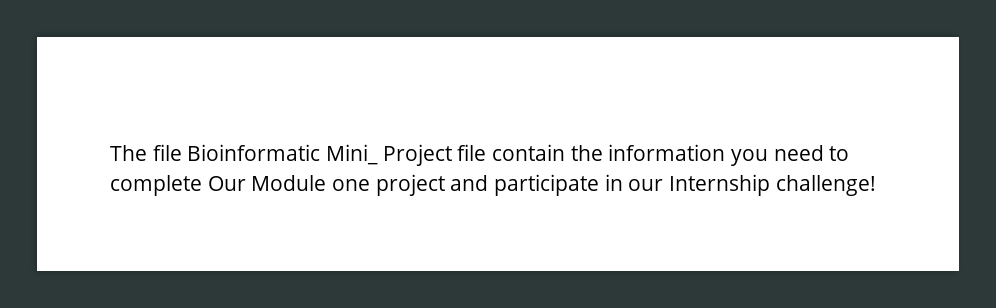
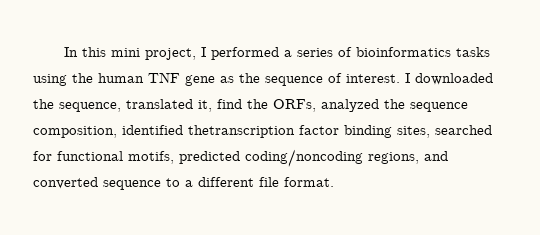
[110,144,850,166] [110,174,876,196] The file Bioinformatic Mini_ Project file contain the information you need to complete Our Module one project and participate in our Internship challenge! -> [64,47,491,60] [33,72,493,86] [33,99,468,112] [33,125,492,138] [33,149,448,167] [33,177,334,190] In this mini project, I performed a series of bioinformatics tasks using the human TNF gene as the sequence of interest. I downloaded the sequence, translated it, find the ORFs, analyzed the sequence composition, identified thetranscription factor binding sites, searched for functional motifs, predicted coding/noncoding regions, and converted sequence to a different file format.

